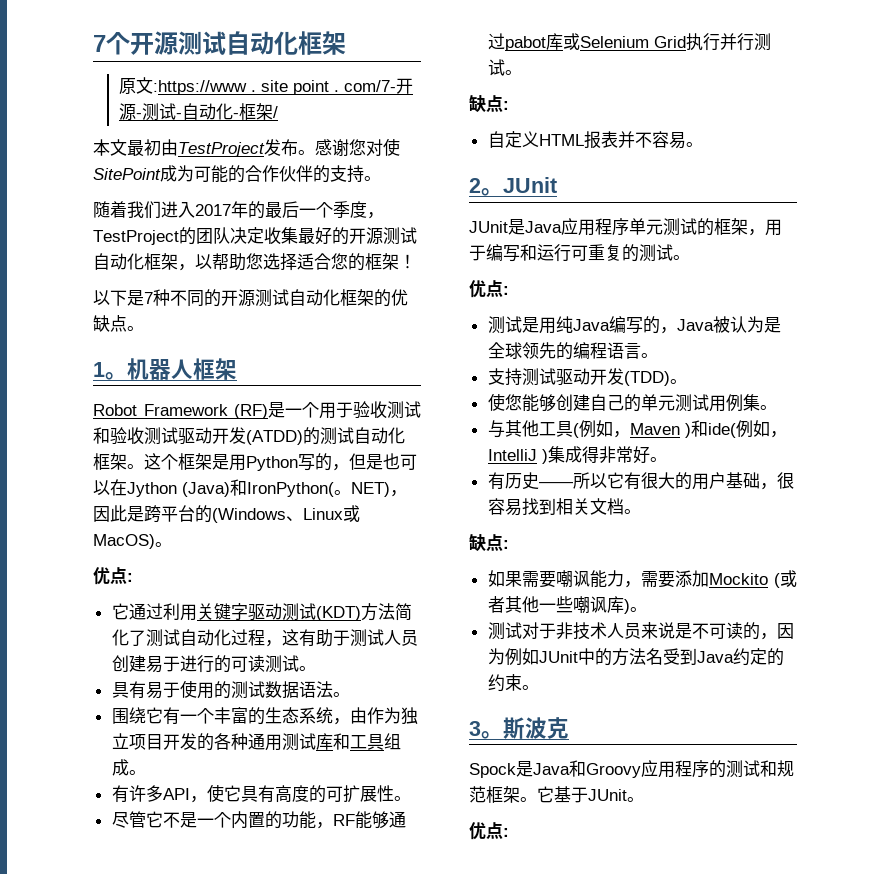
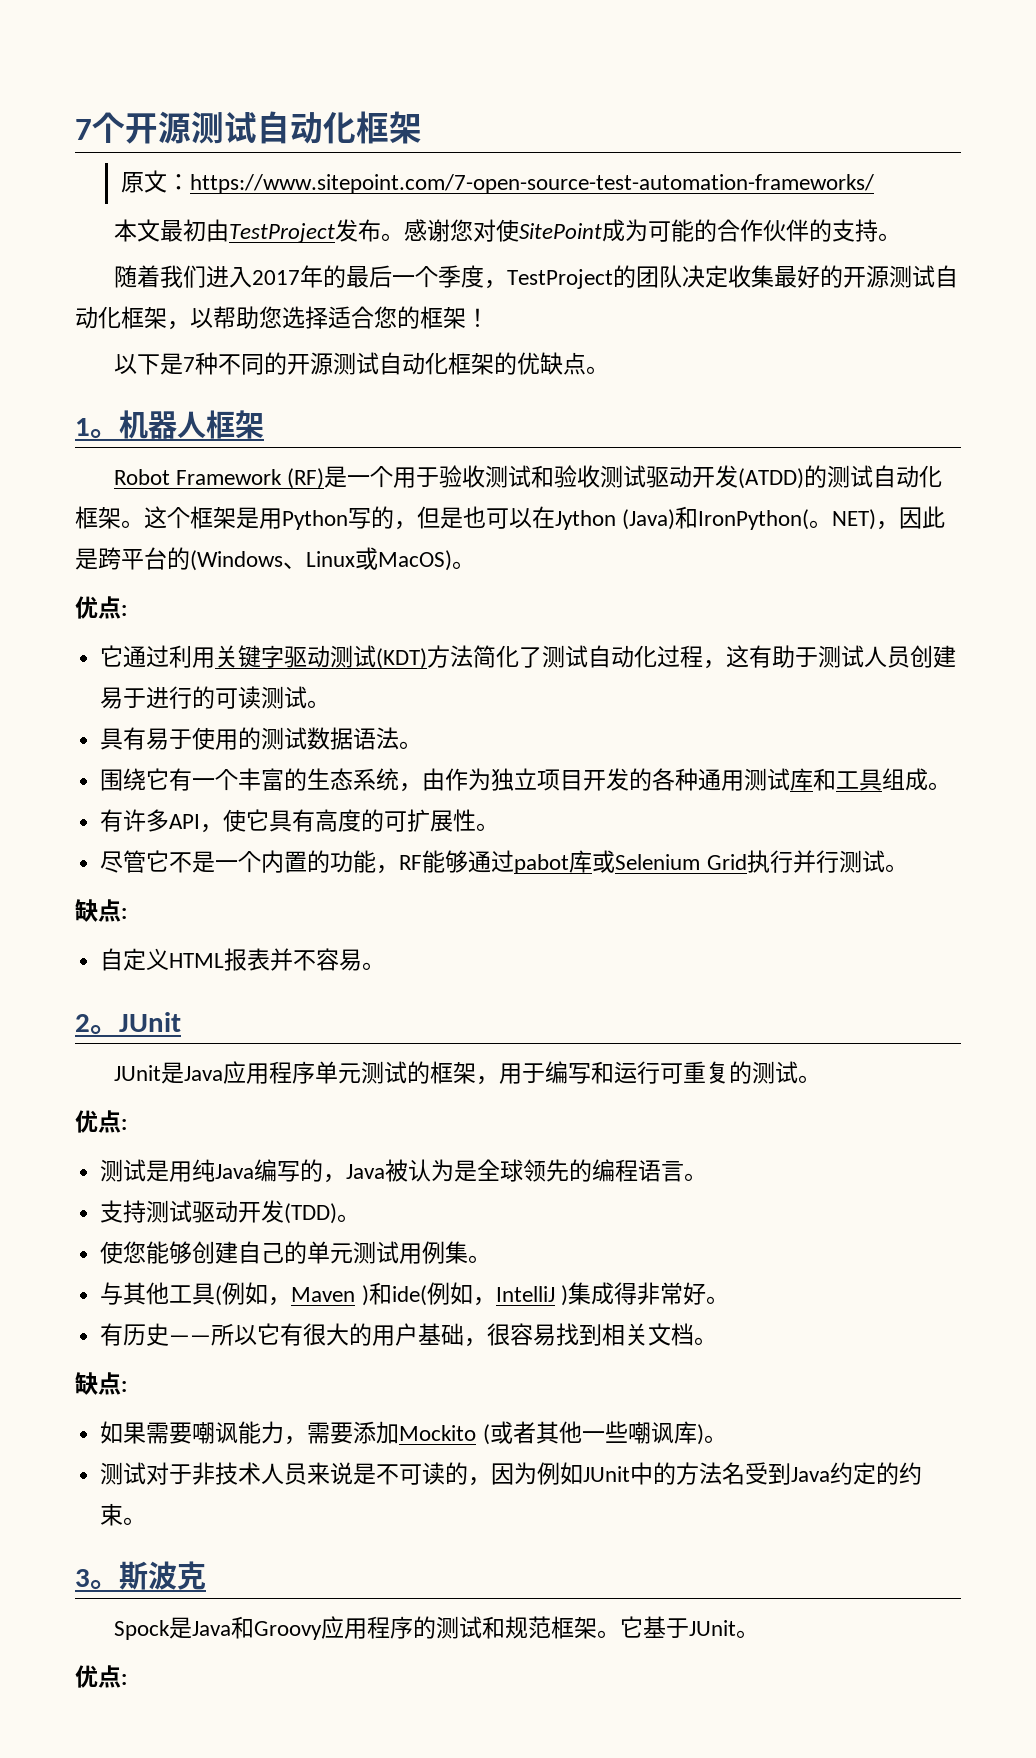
[152,78,413,95] [118,103,278,121] :https://www . site point . com/7-开源-测试-自动化-框架/ -> [166,174,874,194] ：https://www.sitepoint.com/7-open-source-test-automation-frameworks/

